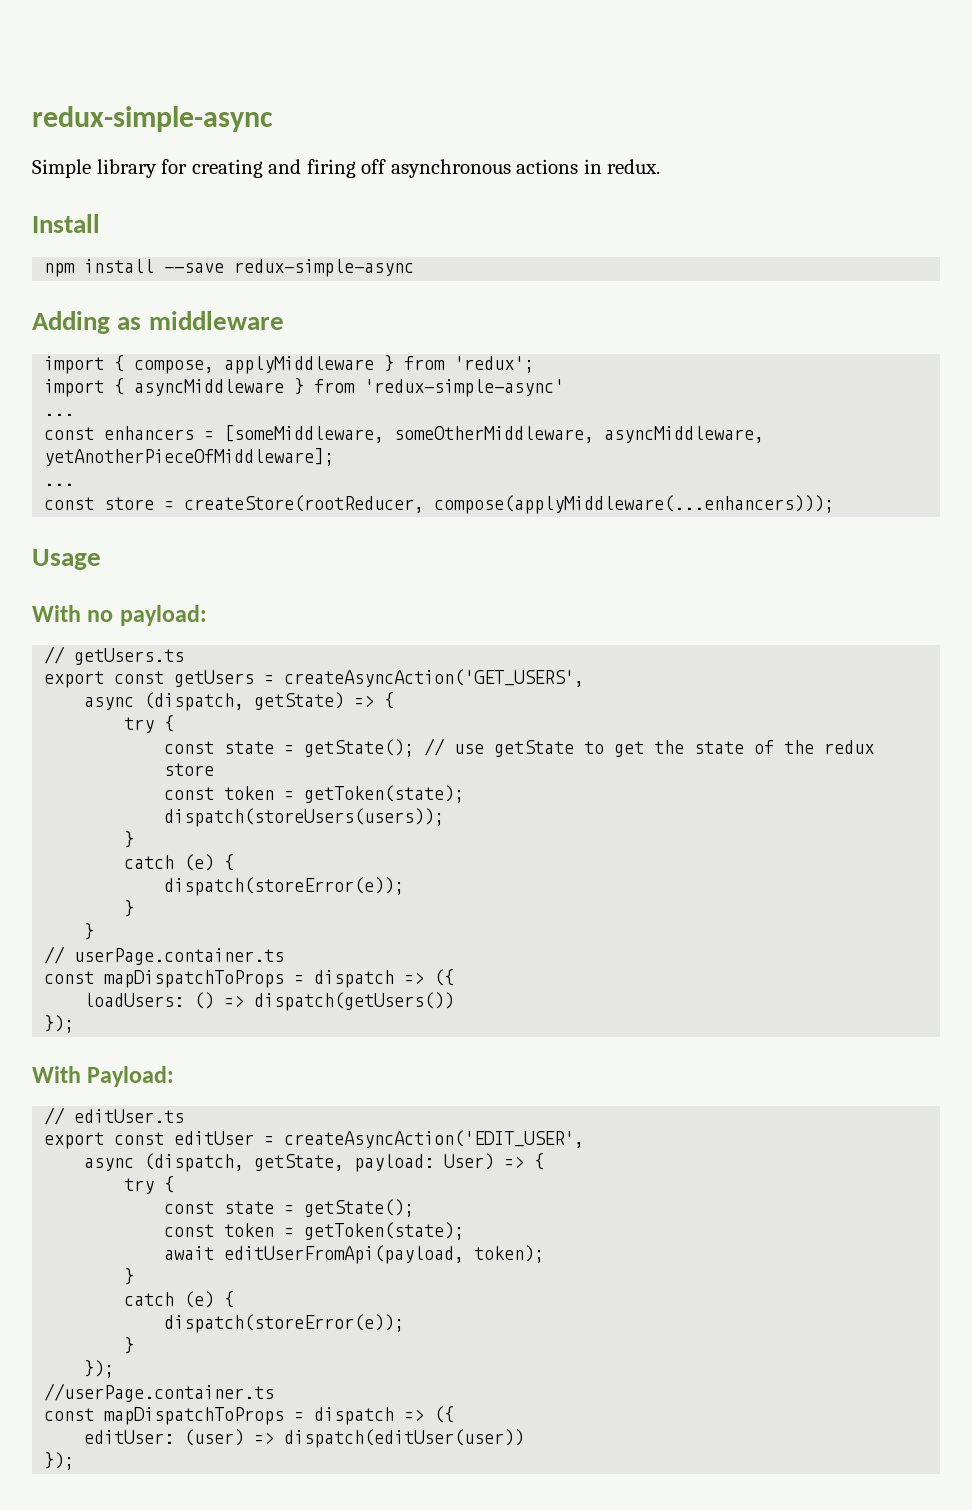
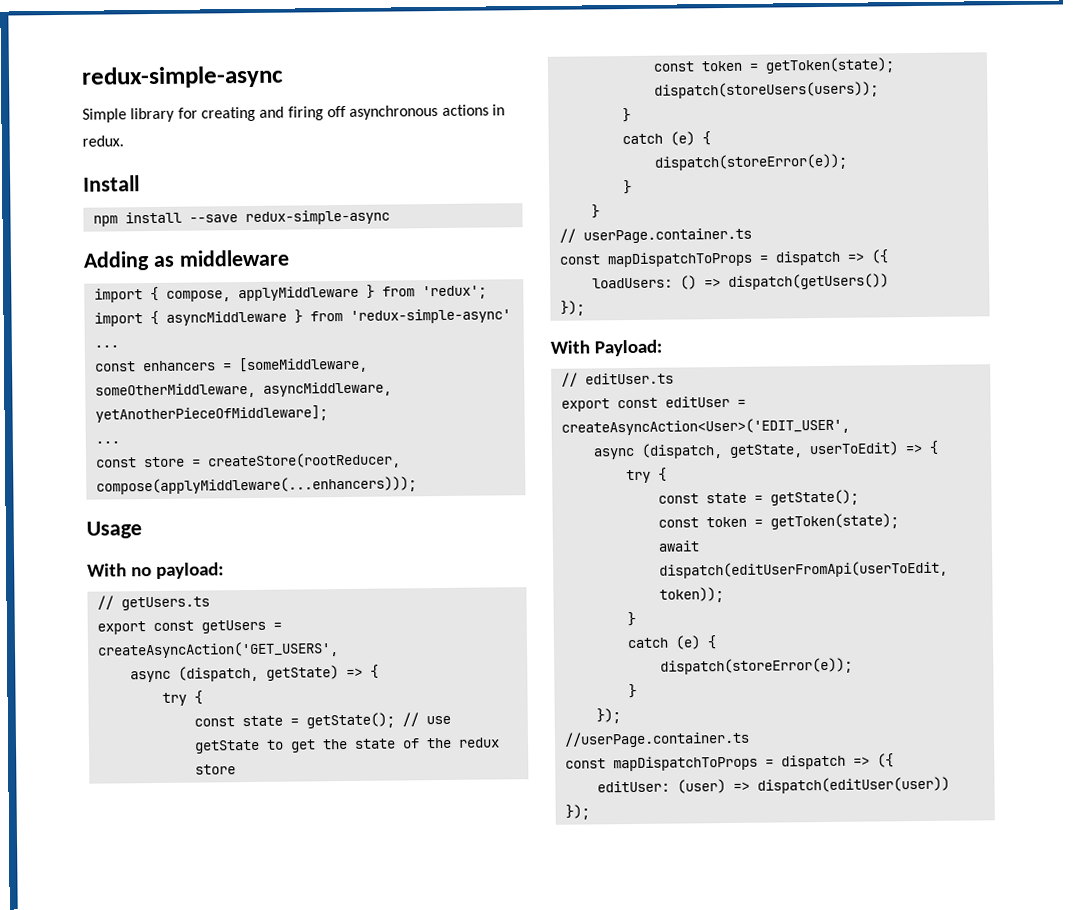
[284,1130,585,1148] createAsyncAction('EDIT_USER', -> [560,417,850,436] createAsyncAction<User>('EDIT_USER',
[354,1153,495,1172] payload: User) -> [808,441,899,457] userToEdit)
[224,1245,545,1264] editUserFromApi(payload, token); -> [658,560,948,579] [658,587,724,603] dispatch(editUserFromApi(userToEdit, token));

